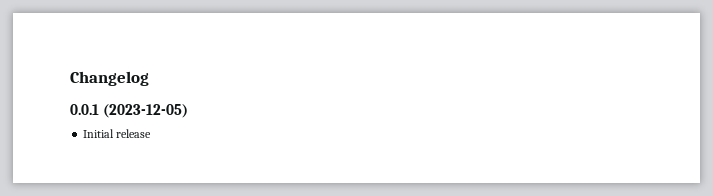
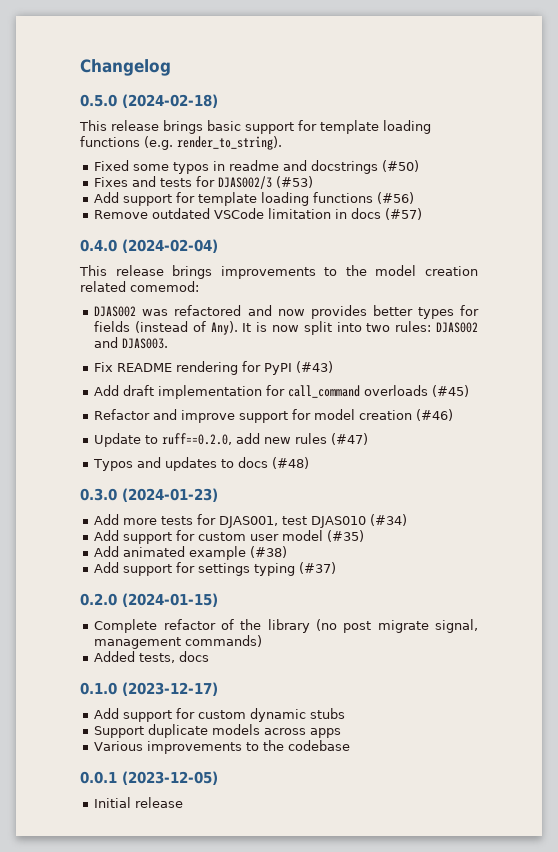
(149, 78) none -> [80,94,218,108] [79,120,431,134] [80,136,282,150] [94,160,420,174] [94,176,314,189] [94,192,415,206] [94,208,423,220] [80,239,218,253] [79,265,478,279] [80,281,199,292] [94,305,479,319] [94,321,479,335] [94,337,169,349] [94,361,334,375] [94,385,470,399] [94,409,454,423] [94,433,369,447] [93,457,310,471] [80,488,218,502] [94,514,408,528] [94,530,365,544] [94,546,288,560] [94,562,337,576] [80,593,218,607] [94,619,478,633] [94,635,263,649] [94,651,210,663] [80,682,218,696] [94,708,346,722] [94,724,342,738] [94,740,351,754] // 0.5.0 (2024-02-18) // This release brings basic support for template loading functions (e.g. render_to_string). // Fixed some typos in readme and docstrings (#50) // Fixes and tests for DJAS002/3 (#53) // Add support for template loading functions (#56) // Remove outdated VSCode limitation in docs (#57) // 0.4.0 (2024-02-04) // This release brings improvements to the model creation related comemod: // DJAS002 was refactored and now provides better types for fields (instead of Any). It is now split into two rules: DJAS002 and DJAS003. // Fix README rendering for PyPI (#43) // Add draft implementation for call_command overloads (#45) // Refactor and improve support for model creation (#46) // Update to ruff==0.2.0, add new rules (#47) // Typos and updates to docs (#48) // 0.3.0 (2024-01-23) // Add more tests for DJAS001, test DJAS010 (#34) // Add support for custom user model (#35) // Add animated example (#38) // Add support for settings typing (#37) // 0.2.0 (2024-01-15) // Complete refactor of the library (no post migrate signal, management commands) // Added tests, docs // 0.1.0 (2023-12-17) // Add support for custom dynamic stubs // Support duplicate models across apps // Various improvements to the codebase

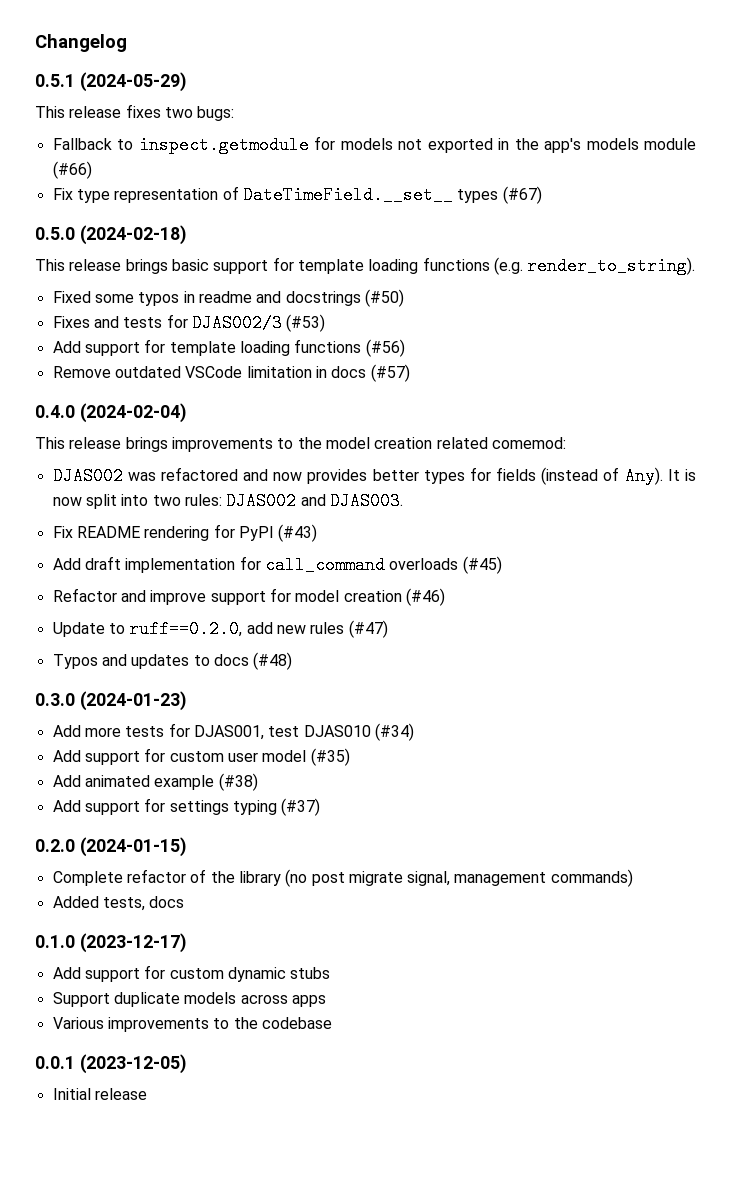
(171, 67) none -> [35,72,186,92] [35,104,235,121] [52,136,696,154] [52,161,92,179] [52,186,542,204] // 0.5.1 (2024-05-29) // This release fixes two bugs: // Fallback to inspect.getmodule for models not exported in the app's models module (#66) // Fix type representation of DateTimeField.__set__ types (#67)

